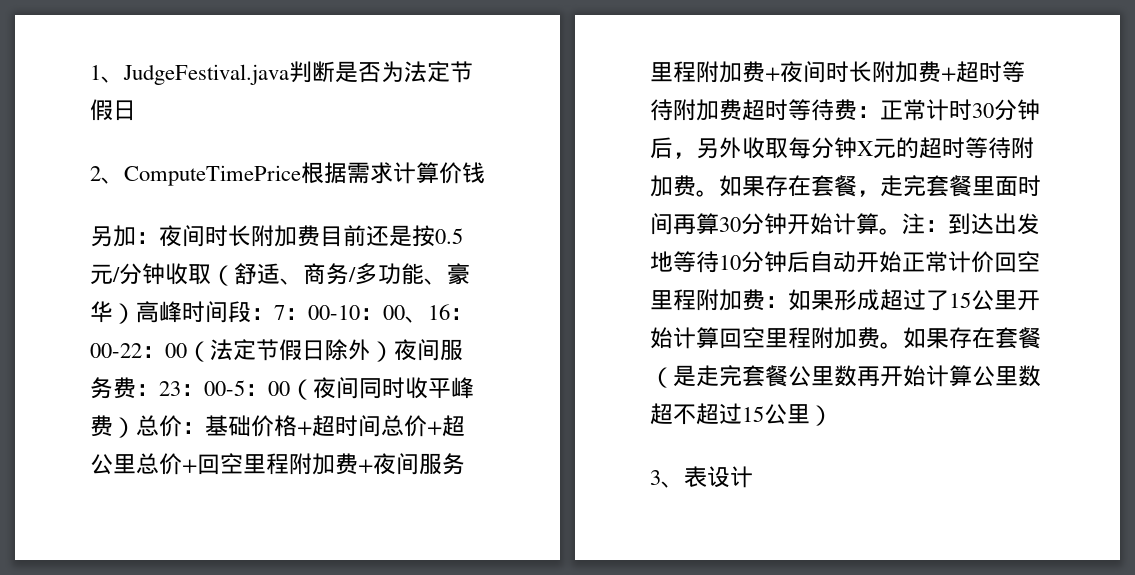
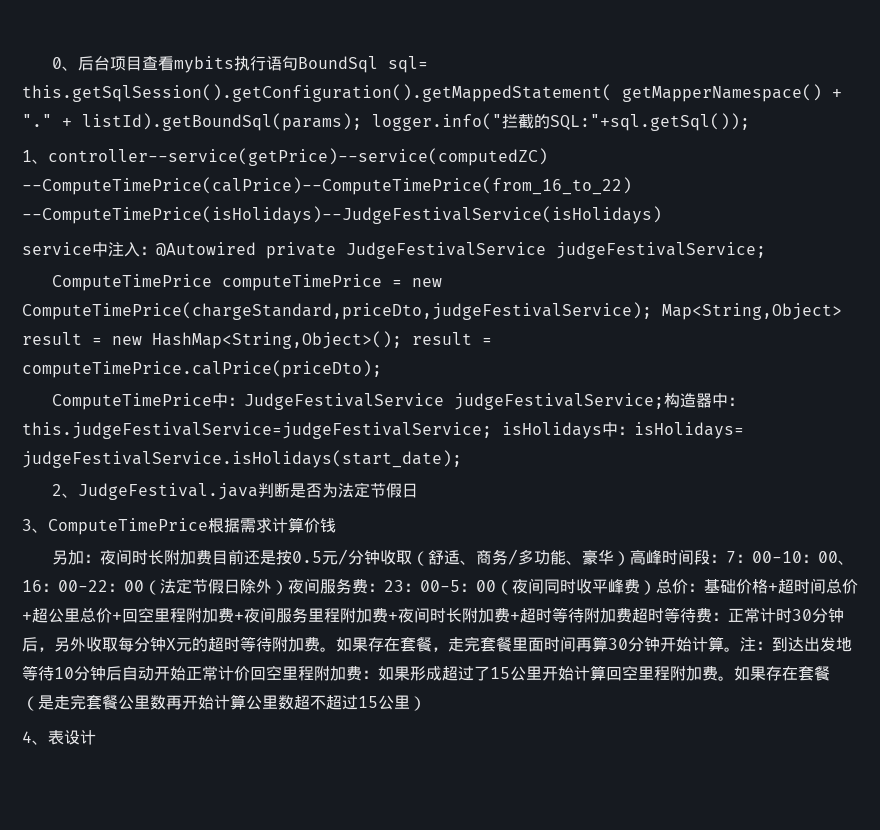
[90,65,101,80] 1 -> [51,56,428,73] [22,84,842,102] [22,113,750,131] [22,148,548,166] [22,177,632,195] [22,206,662,224] [22,242,766,259] [51,274,442,291] [22,302,842,320] [22,331,492,349] [22,360,382,378] [51,393,744,410] [22,422,744,439] [22,450,462,468] [51,484,62,496] 0、后台项目查看mybits执行语句BoundSql sql= this.getSqlSession().getConfiguration().getMappedStatement( getMapperNamespace() + "." + listId).getBoundSql(params); logger.info("拦截的SQL:"+sql.getSql()); // 1、controller--service(getPrice)--service(computedZC) --ComputeTimePrice(calPrice)--ComputeTimePrice(from_16_to_22) --ComputeTimePrice(isHolidays)--JudgeFestivalService(isHolidays) // service中注入：@Autowired private JudgeFestivalService judgeFestivalService; // ComputeTimePrice computeTimePrice = new ComputeTimePrice(chargeStandard,priceDto,judgeFestivalService); Map<String,Object> result = new HashMap<String,Object>(); result = computeTimePrice.calPrice(priceDto); // ComputeTimePrice中：JudgeFestivalService judgeFestivalService;构造器中：this.judgeFestivalService=judgeFestivalService; isHolidays中：isHolidays= judgeFestivalService.isHolidays(start_date); // 2
[90,166,101,181] 2 -> [22,519,32,531] 3
[650,470,661,485] 3 -> [22,731,32,743] 4

